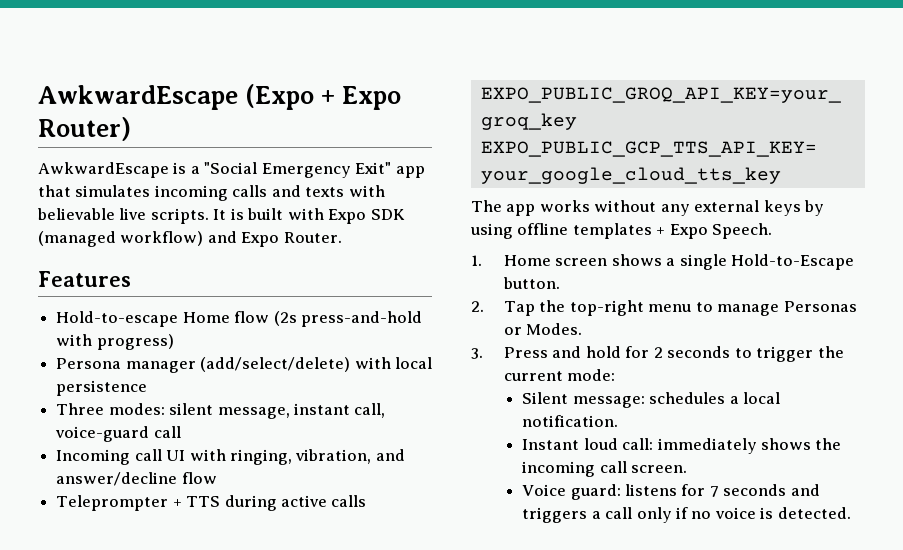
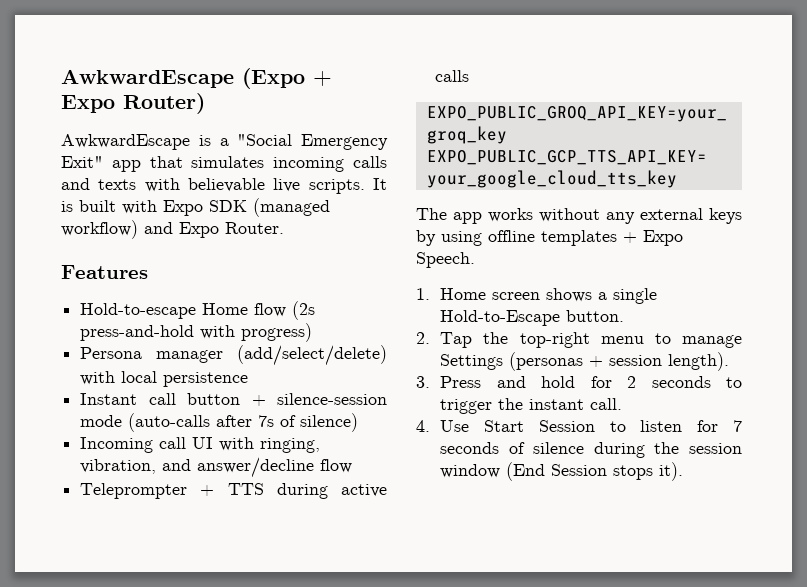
[56,403,386,419] [55,426,181,442] Three modes: silent message, instant call, voice-guard call -> [80,393,387,406] [80,413,359,432] Instant call button + silence-session mode (auto-calls after 7s of silence)
[783,301,857,312] [503,323,583,335] Personas or Modes. -> [440,352,730,371] Settings (personas + session length).
[503,369,616,381] [522,392,780,408] [522,415,619,427] [522,438,842,454] [522,461,688,477] [522,484,820,500] [522,507,851,523] current mode: // Silent message: schedules a local notification. // Instant loud call: immediately shows the incoming call screen. // Voice guard: listens for 7 seconds and triggers a call only if no voice is detected. -> [529,398,623,410] [416,420,742,432] [440,442,742,458] [440,462,684,481] instant call. // 4. Use Start Session to listen for 7 seconds of silence during the session window (End Session stops it).

